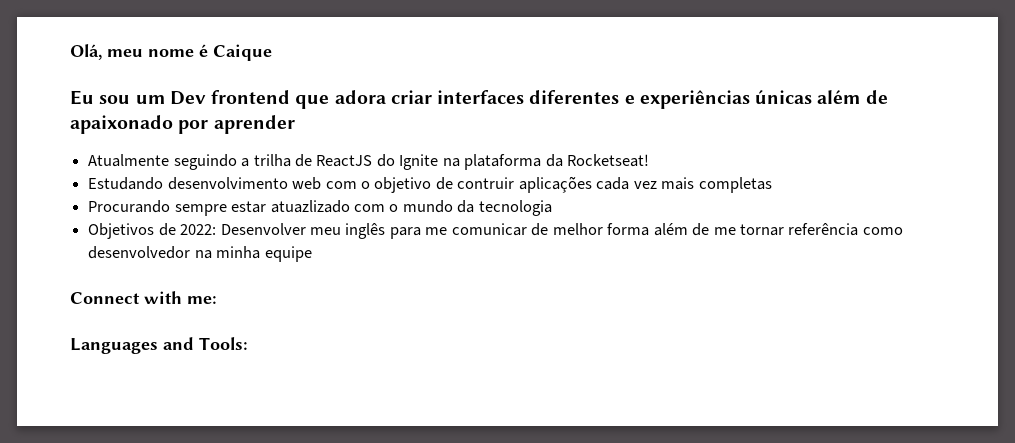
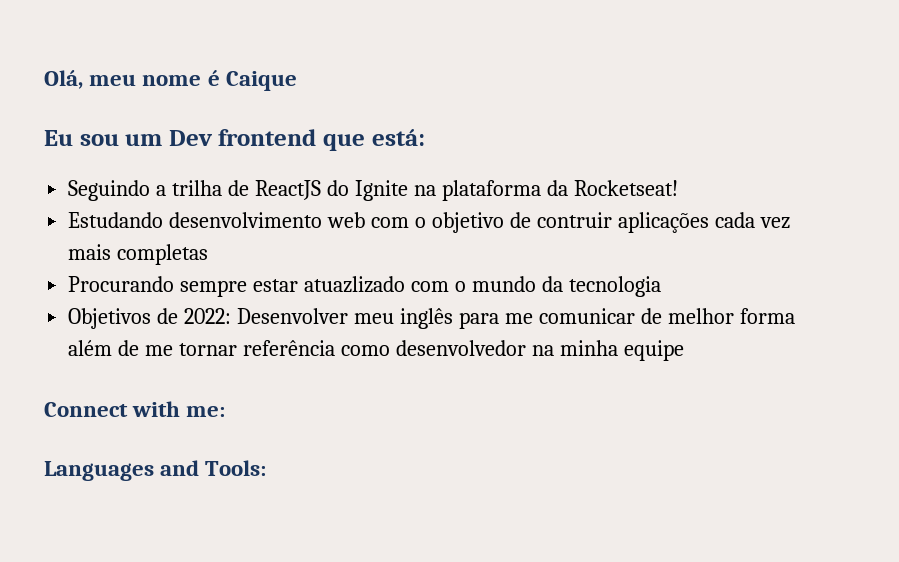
[334,90,888,109] [70,115,295,134] [88,154,237,170] adora criar interfaces diferentes e experiências únicas além de apaixonado por aprender // Atualmente seguindo -> [371,129,425,146] [68,180,151,201] está: // Seguindo

